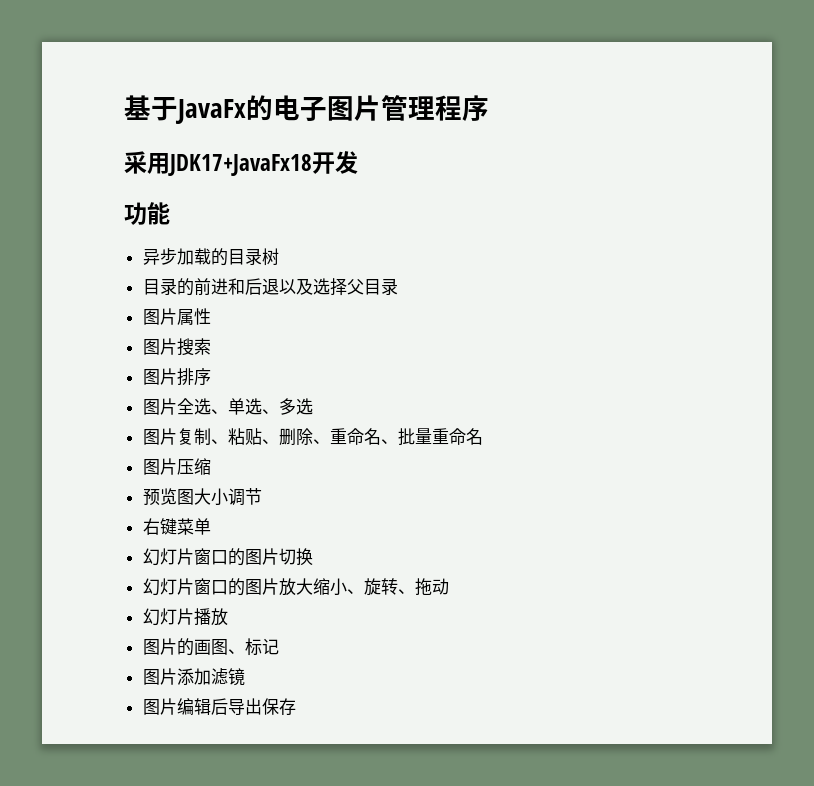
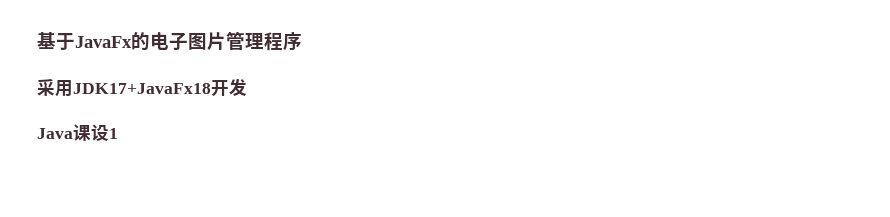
[124,202,170,225] [142,248,279,266] [142,278,398,296] [142,308,211,325] [142,338,211,356] [142,368,211,386] [142,398,313,415] [142,428,483,446] [142,458,211,475] [142,488,262,506] [142,518,211,535] [142,548,313,566] [142,578,449,596] [142,608,228,626] [142,638,279,656] [142,668,245,686] [142,698,296,715] 功能 // 异步加载的目录树 // 目录的前进和后退以及选择父目录 // 图片属性 // 图片搜索 // 图片排序 // 图片全选、单选、多选 // 图片复制、粘贴、删除、重命名、批量重命名 // 图片压缩 // 预览图大小调节 // 右键菜单 // 幻灯片窗口的图片切换 // 幻灯片窗口的图片放大缩小、旋转、拖动 // 幻灯片播放 // 图片的画图、标记 // 图片添加滤镜 // 图片编辑后导出保存 -> [37,124,118,141] Java课设1

